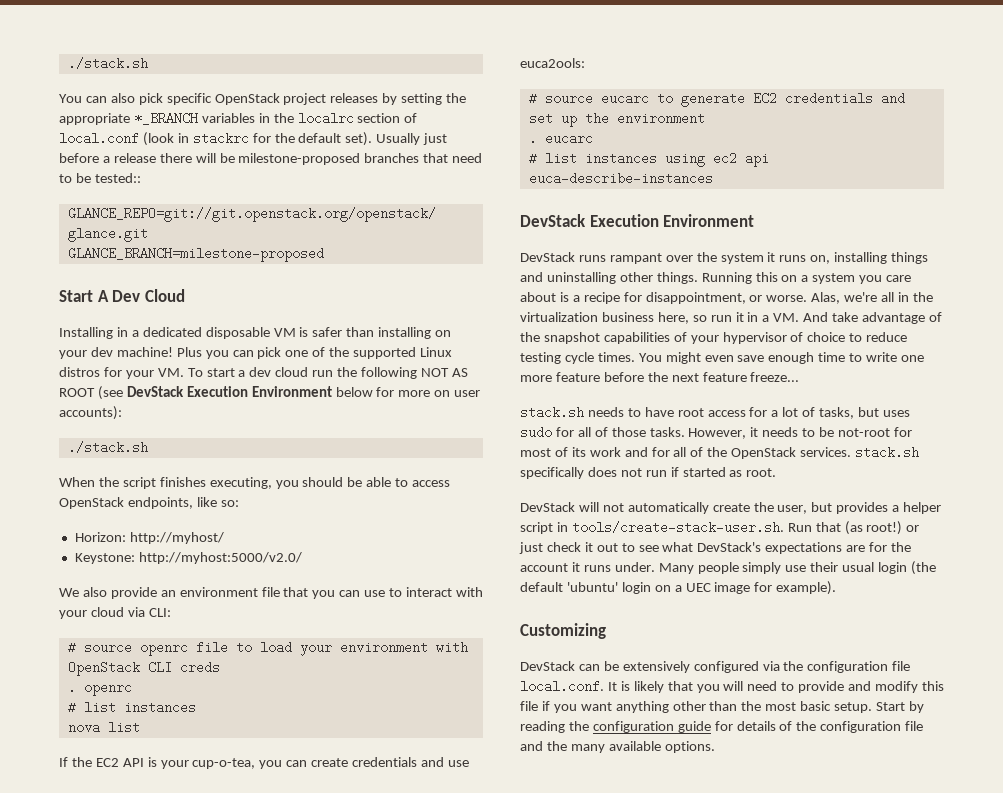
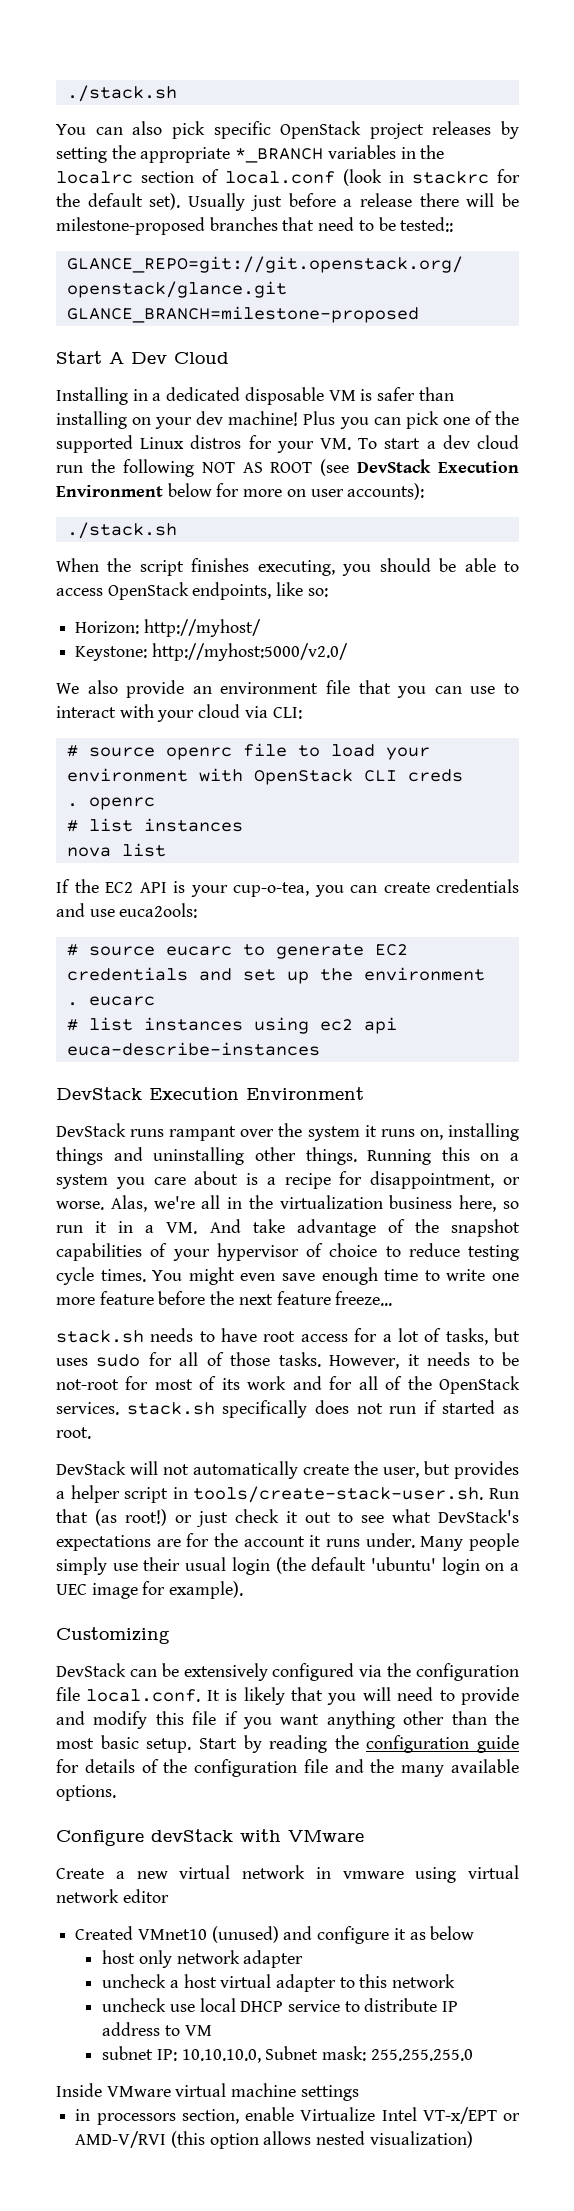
(715, 747) none -> [56,1829,364,1846] [56,1865,519,1883] [56,1889,169,1903] [75,1926,475,1944] [102,1950,304,1968] [102,1974,456,1992] [102,1998,459,2012] [102,2022,212,2036] [102,2046,473,2063] [56,2083,359,2101] [75,2107,520,2125] [75,2131,473,2149] // Configure devStack with VMware // Create a new virtual network in vmware using virtual network editor // Created VMnet10 (unused) and configure it as below // host only network adapter // uncheck a host virtual adapter to this network // uncheck use local DHCP service to distribute IP address to VM // subnet IP: 10.10.10.0, Subnet mask: 255.255.255.0 // Inside VMware virtual machine settings // in processors section, enable Virtualize Intel VT-x/EPT or AMD-V/RVI (this option allows nested visualization)

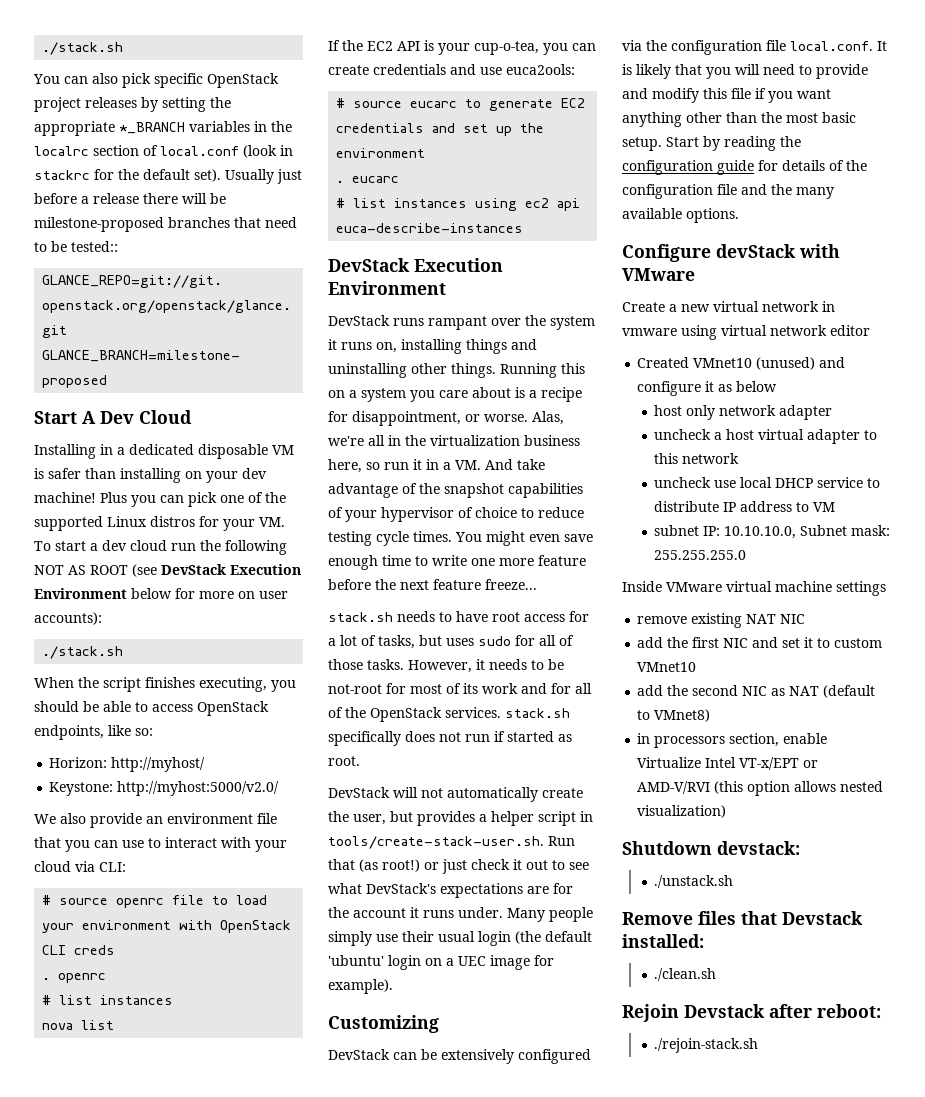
(359, 2093) none -> [637,613,806,628] [637,637,883,648] [637,662,697,672] [637,685,876,698] [637,709,711,722] // remove existing NAT NIC // add the first NIC and set it to custom VMnet10 // add the second NIC as NAT (default to VMnet8)
(473, 2139) none -> [622,841,800,855] [654,875,734,888] [622,911,863,925] [622,934,704,948] [654,968,717,981] [622,1004,881,1022] [654,1038,759,1053] // Shutdown devstack: // ./unstack.sh // Remove files that Devstack installed: // ./clean.sh // Rejoin Devstack after reboot: // ./rejoin-stack.sh

